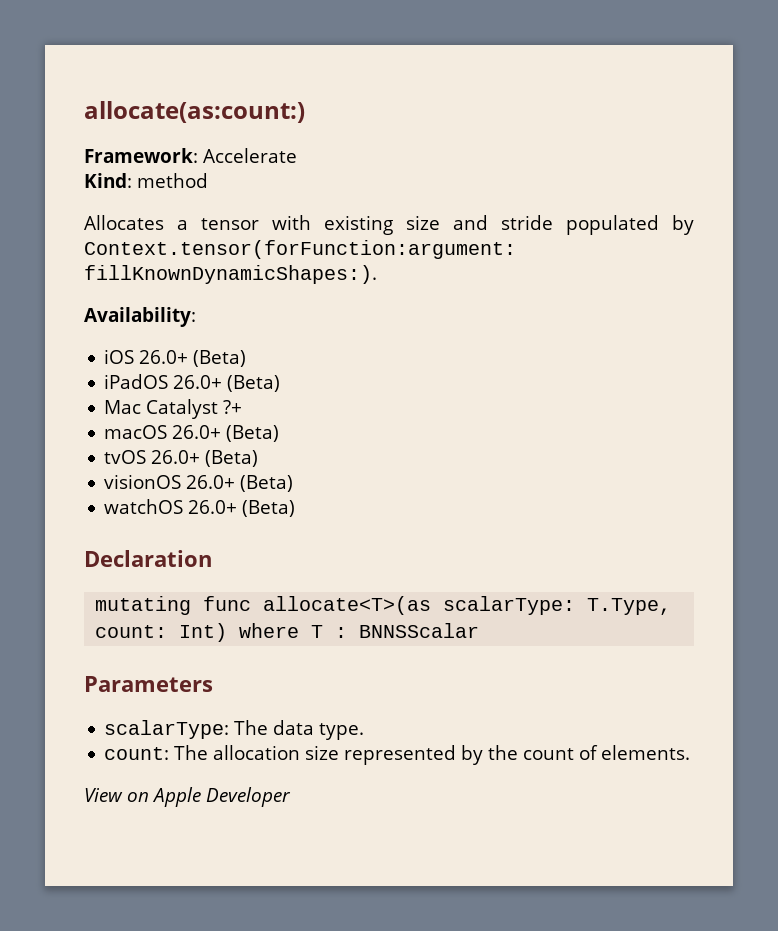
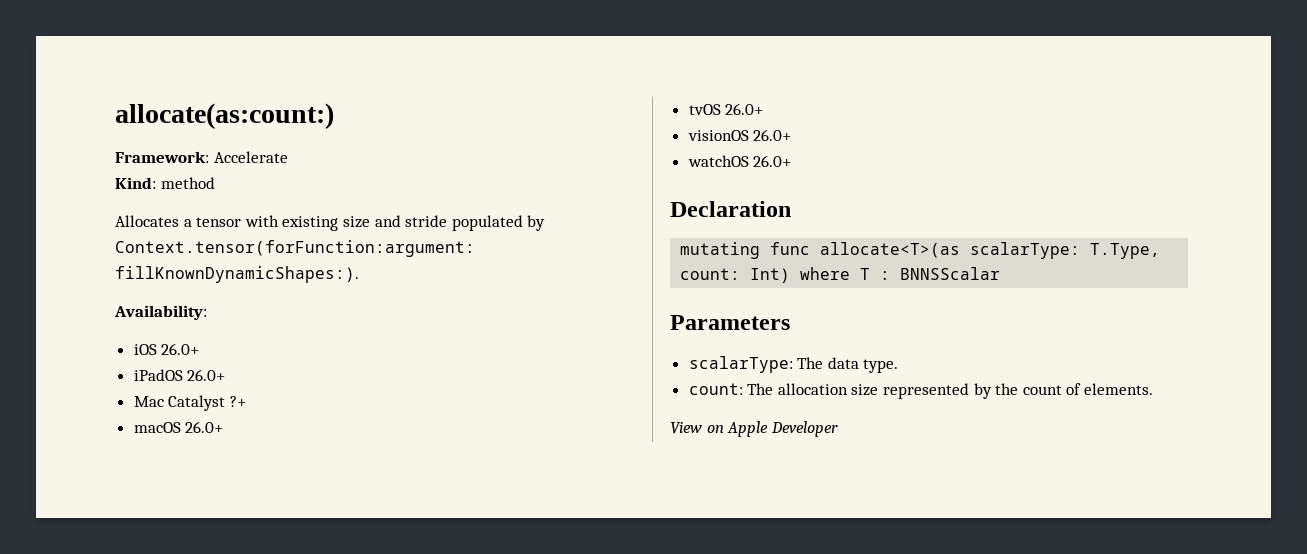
[193,350,247,367] (Beta) -> (200, 349) none
[227,375,281,392] (Beta) -> (226, 375) none
[226,425,280,442] (Beta) -> (224, 427) none
[205,450,259,467] (Beta) -> (764, 109) none
[240,475,294,492] (Beta) -> (792, 135) none
[242,500,296,517] (Beta) -> (792, 161) none

